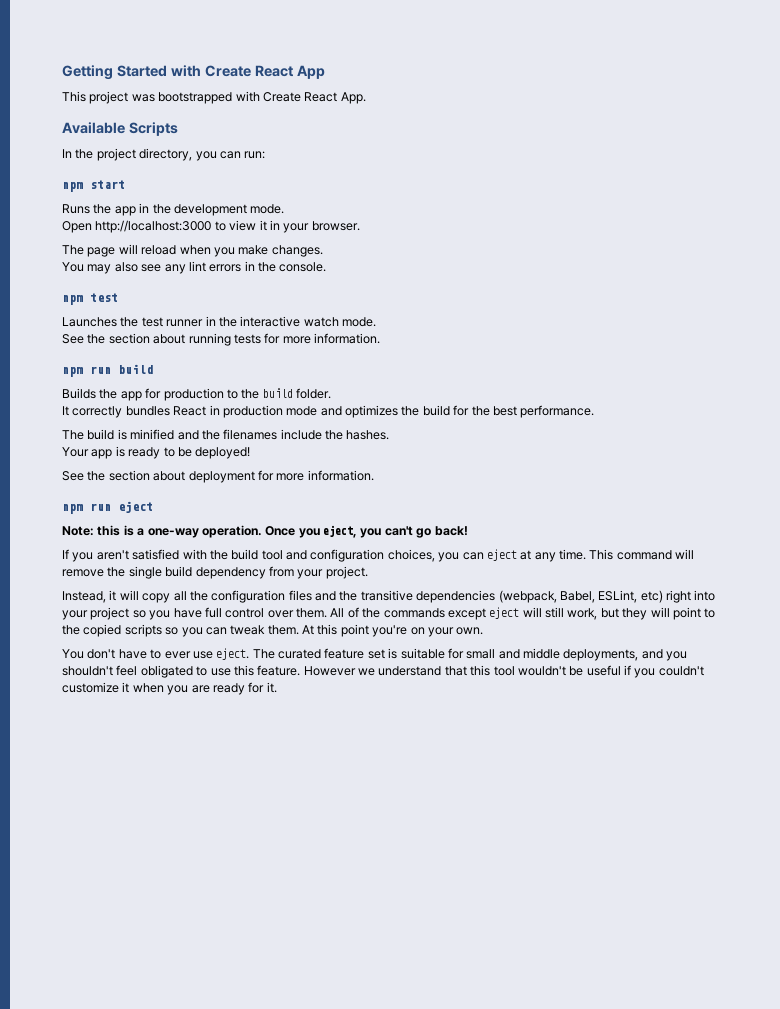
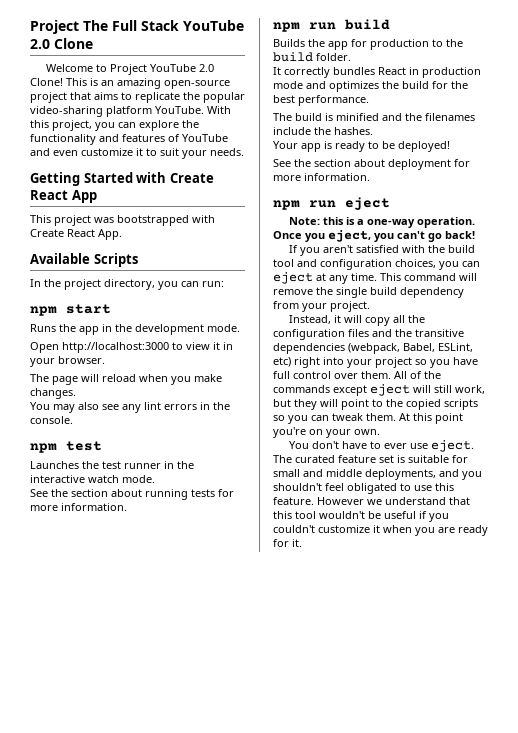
(62, 72) none -> [30,20,244,34] [30,38,93,49] [46,64,215,75] [30,78,230,89] [30,92,245,103] [30,106,231,117] [30,120,199,131] [30,134,228,145] [30,148,244,159] Project The Full Stack YouTube 2.0 Clone // Welcome to Project YouTube 2.0 Clone! This is an amazing open-source project that aims to replicate the popular video-sharing platform YouTube. With this project, you can explore the functionality and features of YouTube and even customize it to suit your needs. //

